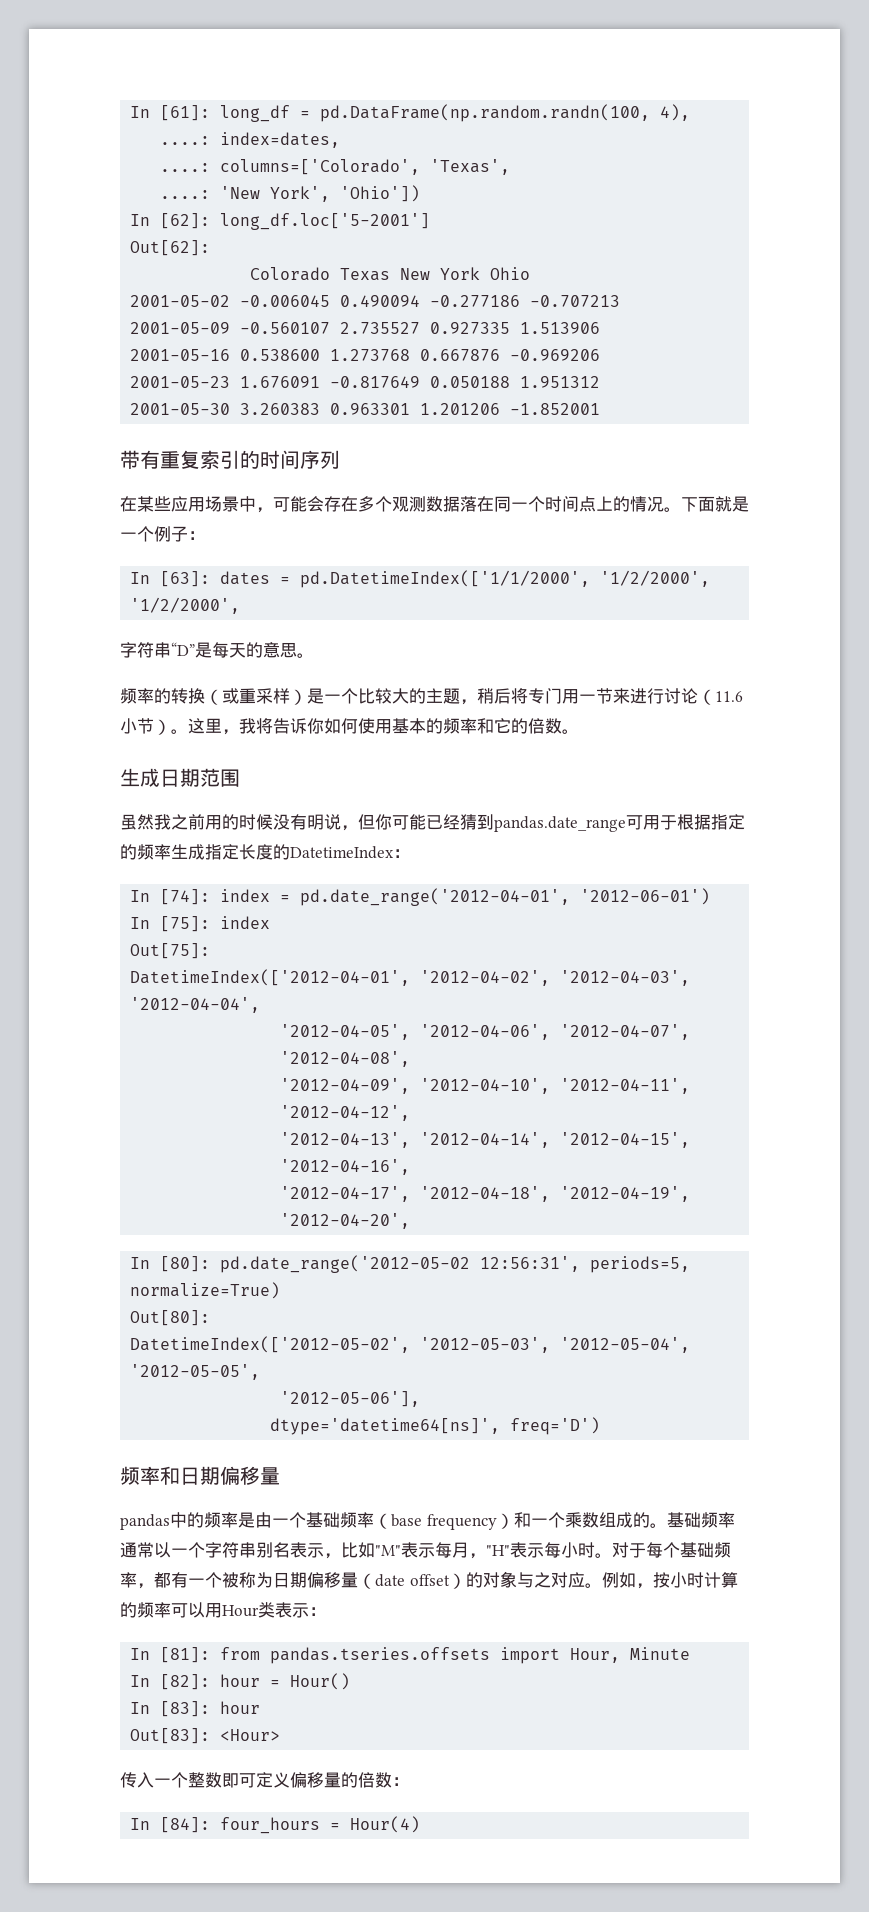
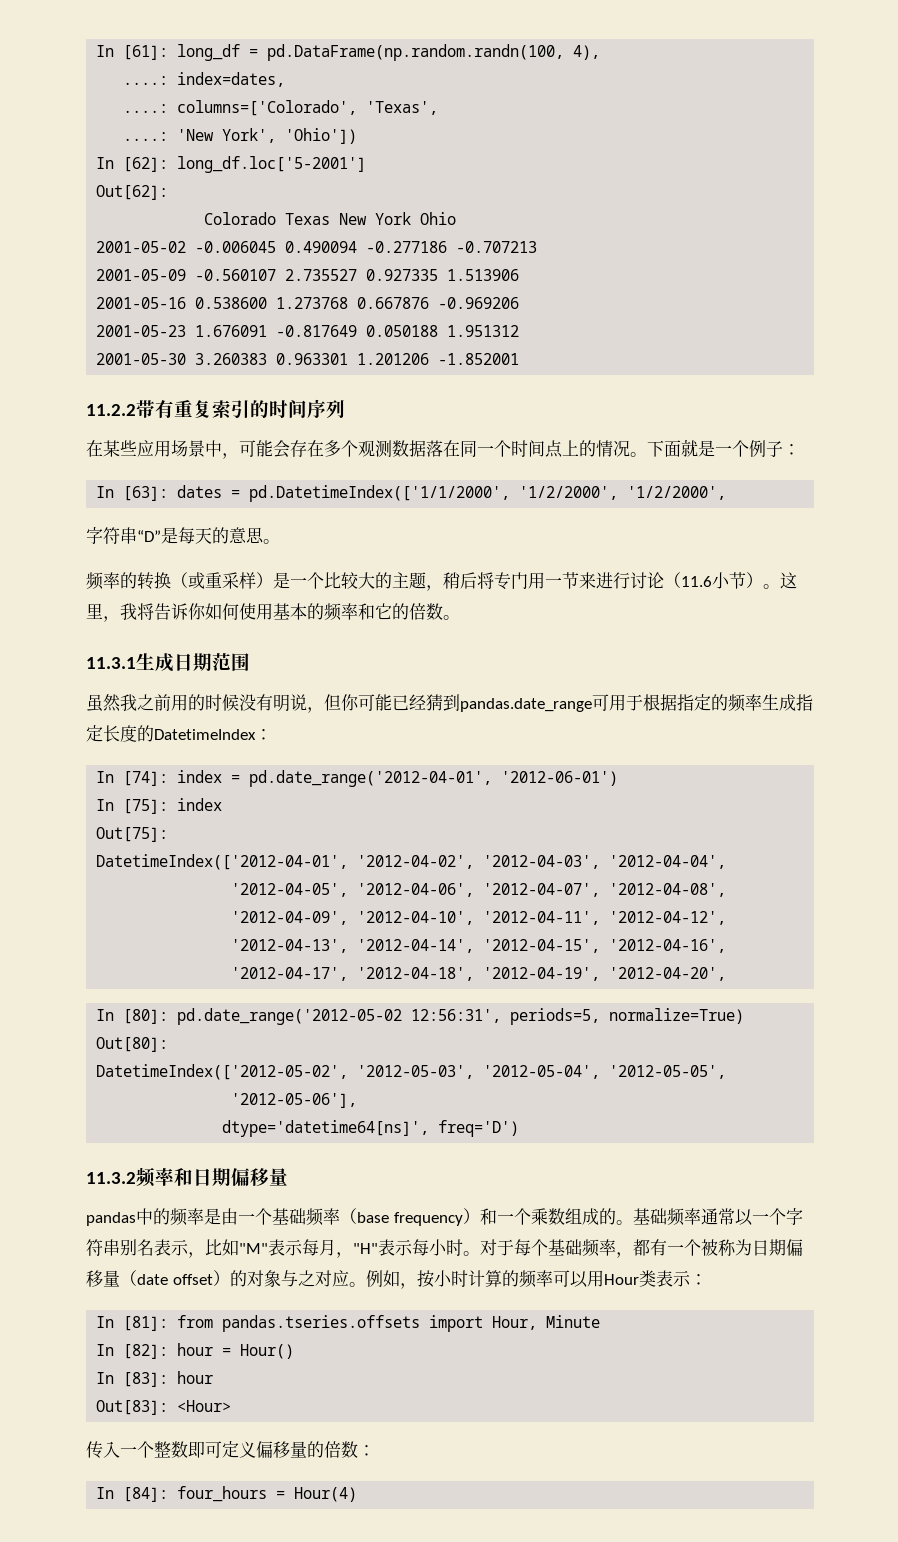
(601, 409) none -> [86,404,136,416] 11.2.2
(579, 731) none -> [86,657,136,669] 11.3.1
(601, 1426) none -> [86,1172,136,1184] 11.3.2

